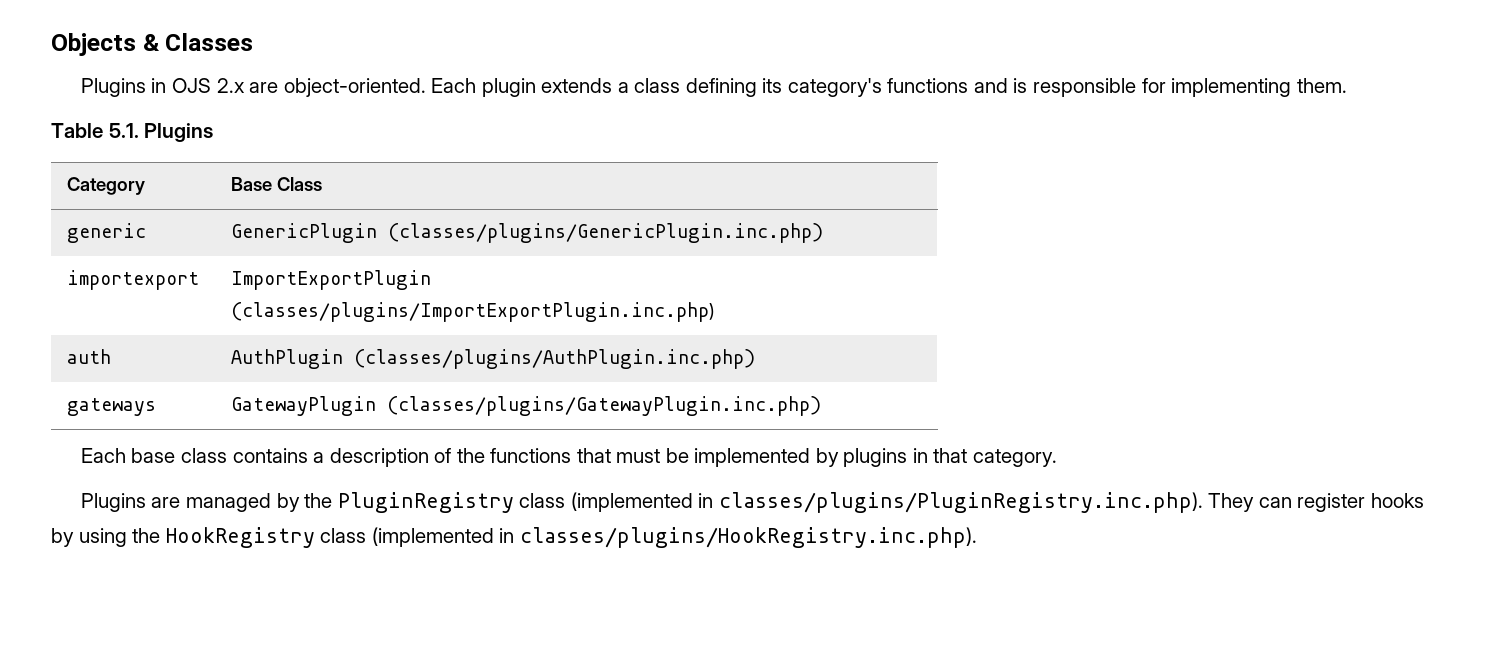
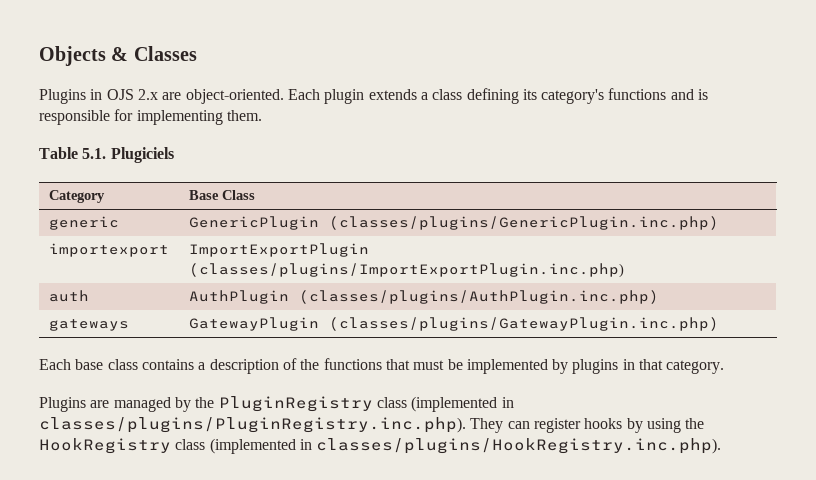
[144,123,214,142] Plugins -> [110,147,174,163] Plugiciels

